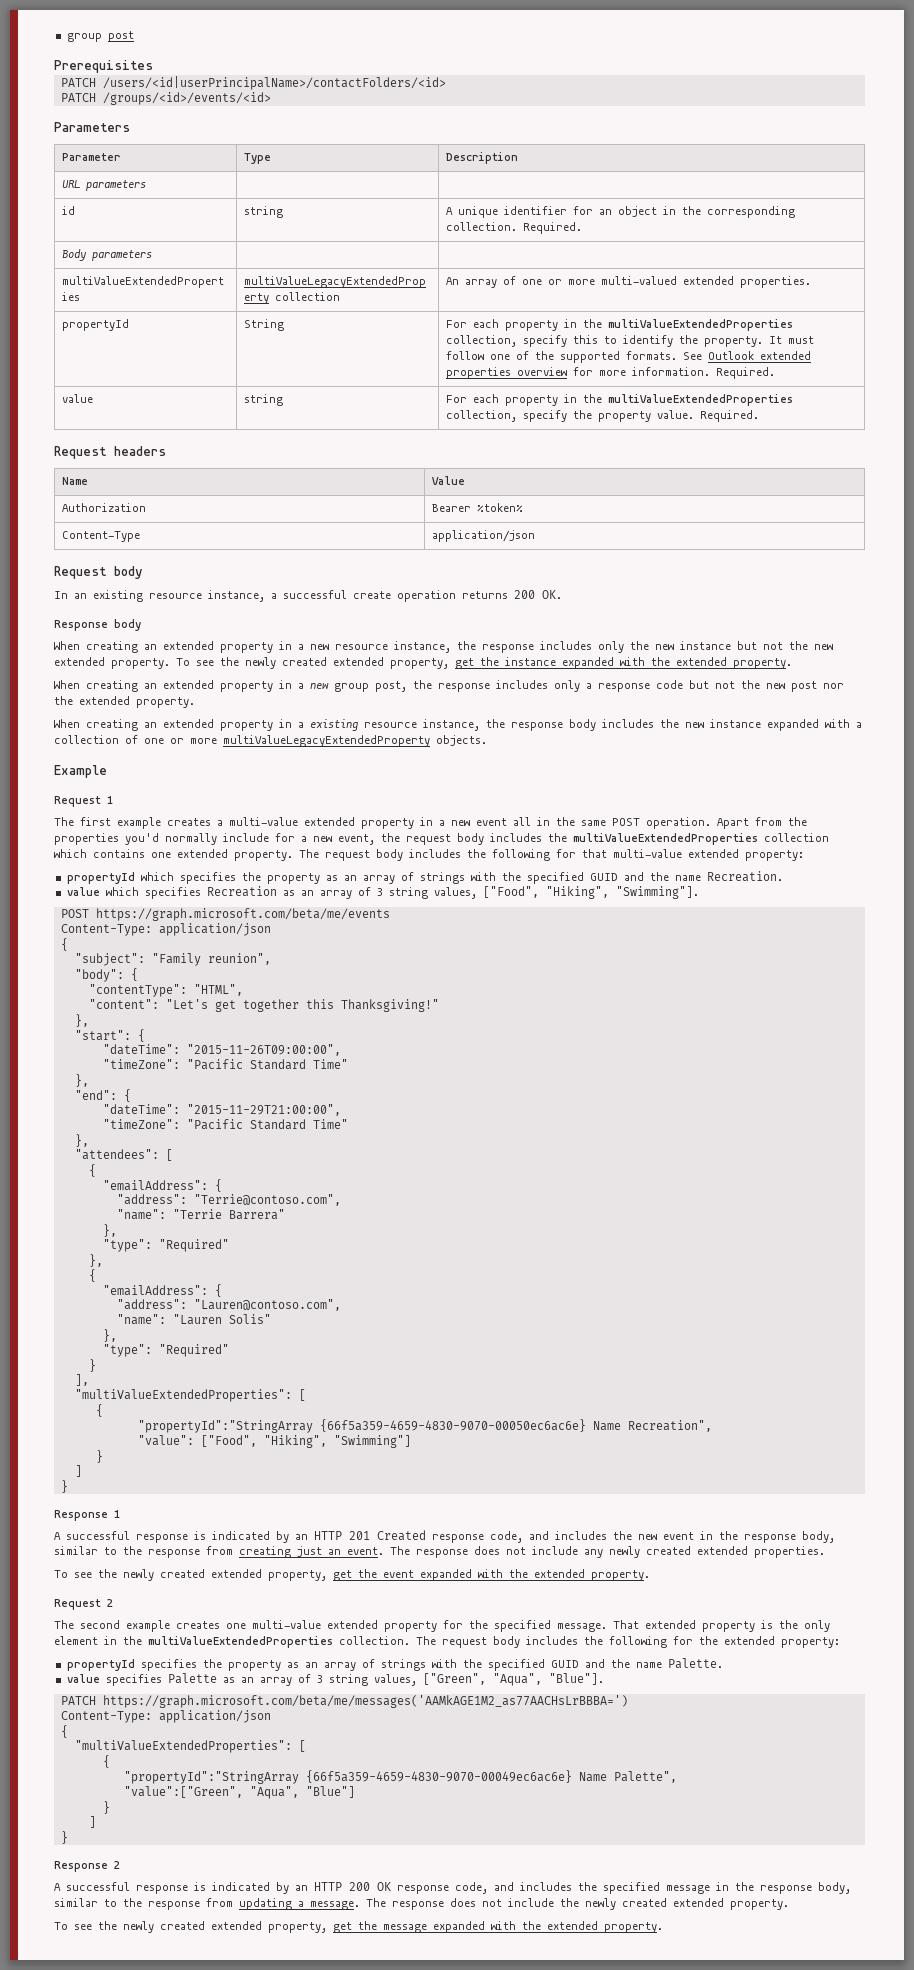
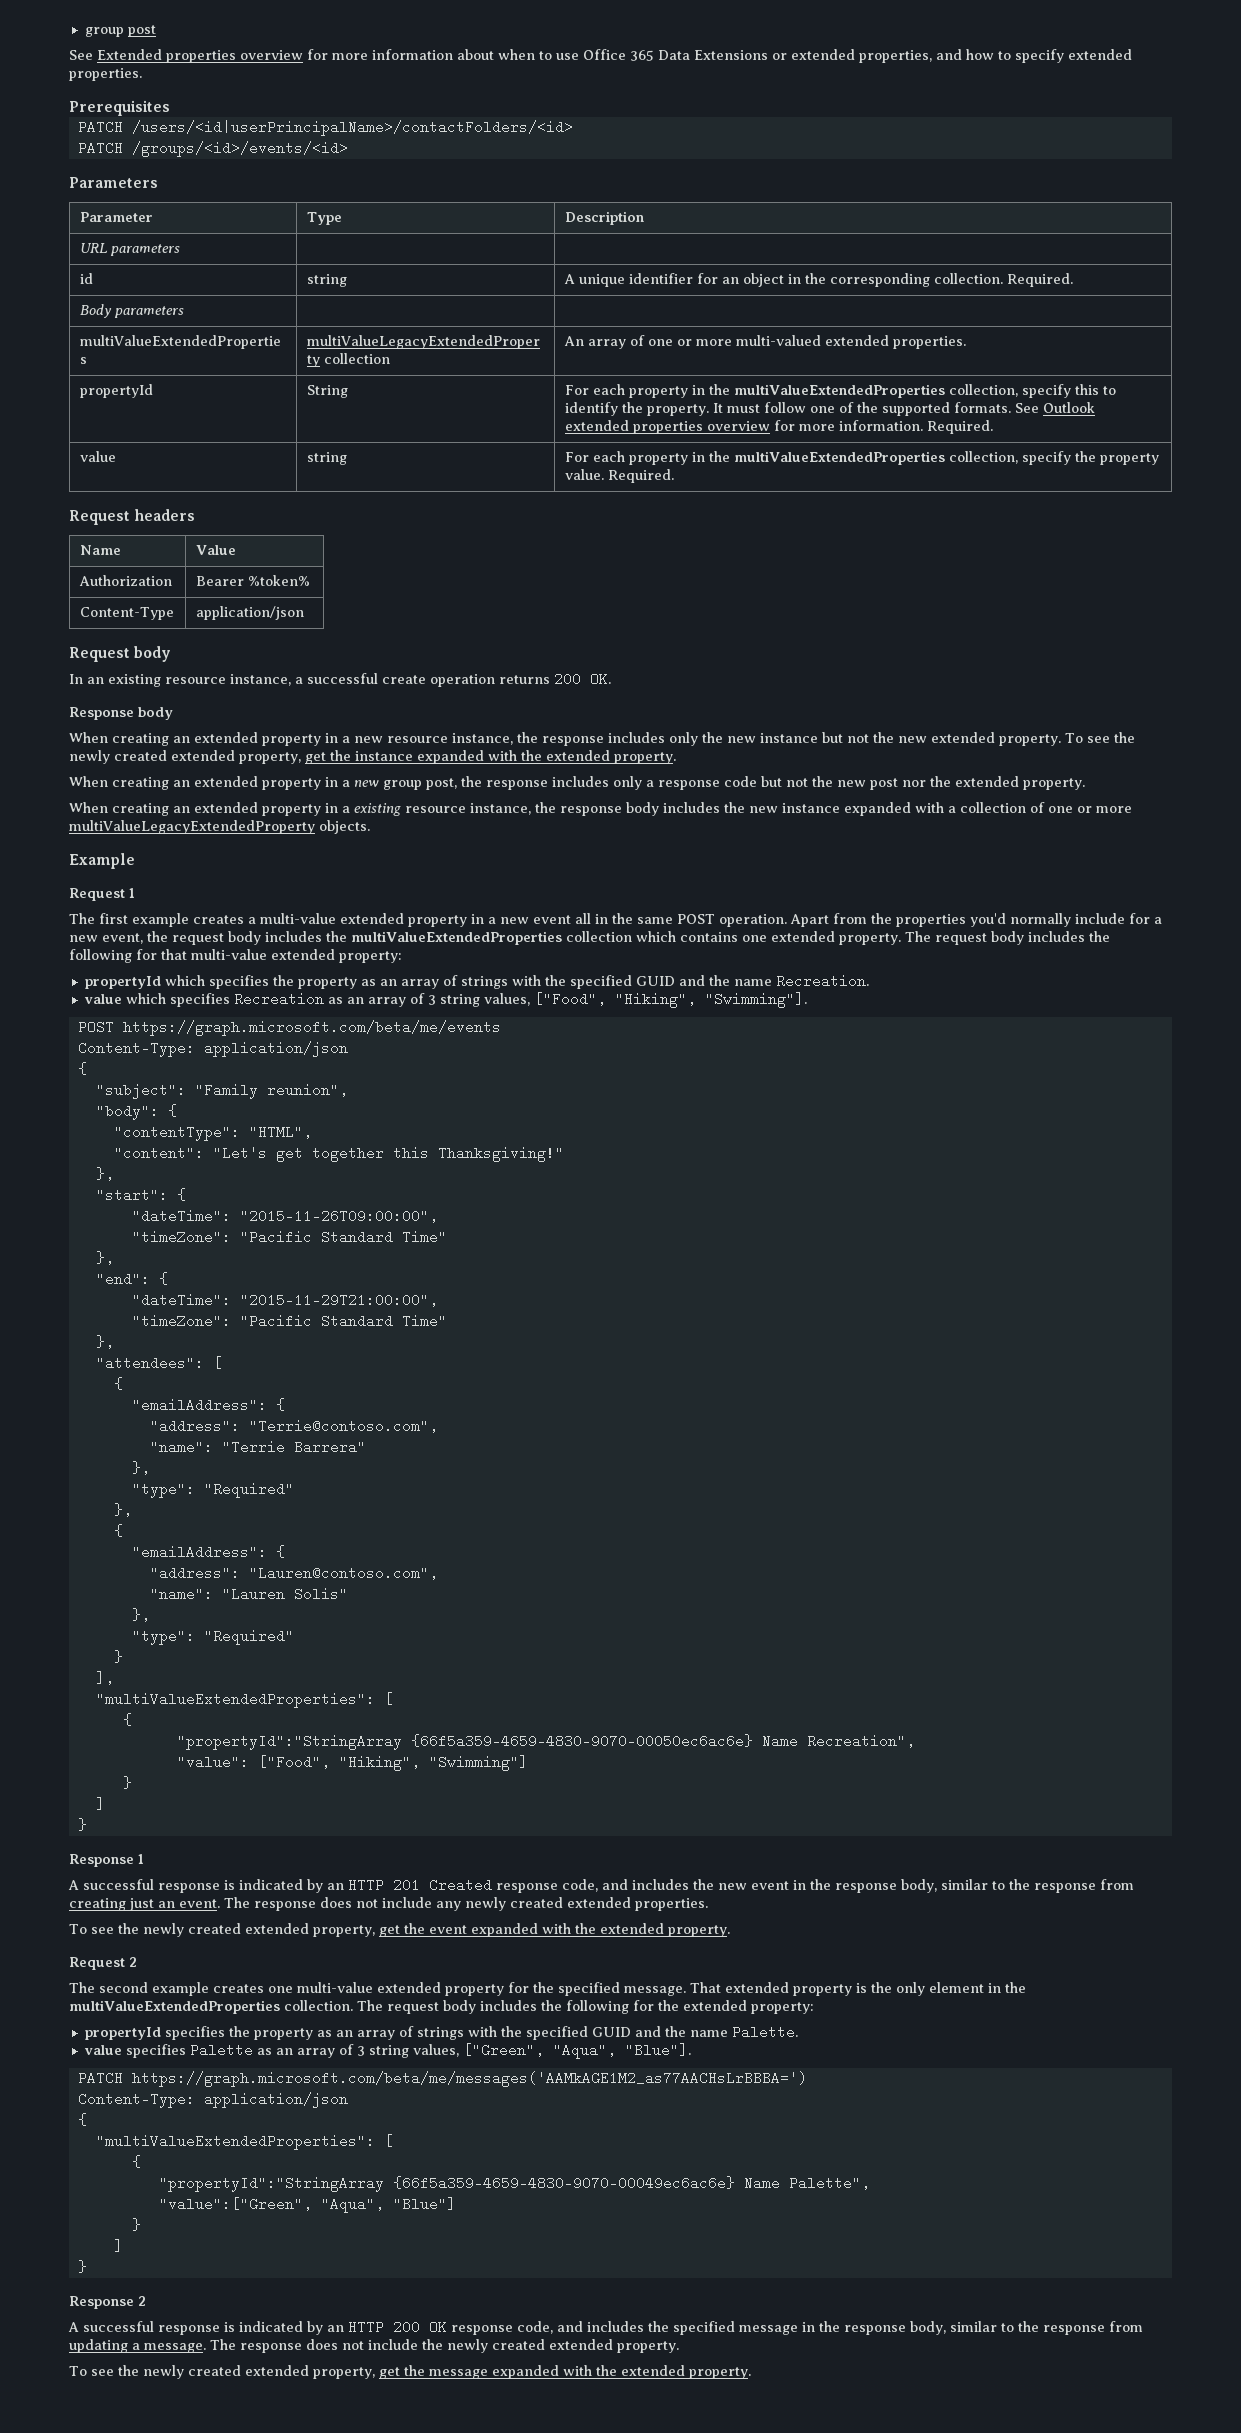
(134, 36) none -> [69,49,1132,63] [69,68,142,81] // See Extended properties overview for more information about when to use Office 365 Data Extensions or extended properties, and how to specify extended properties.

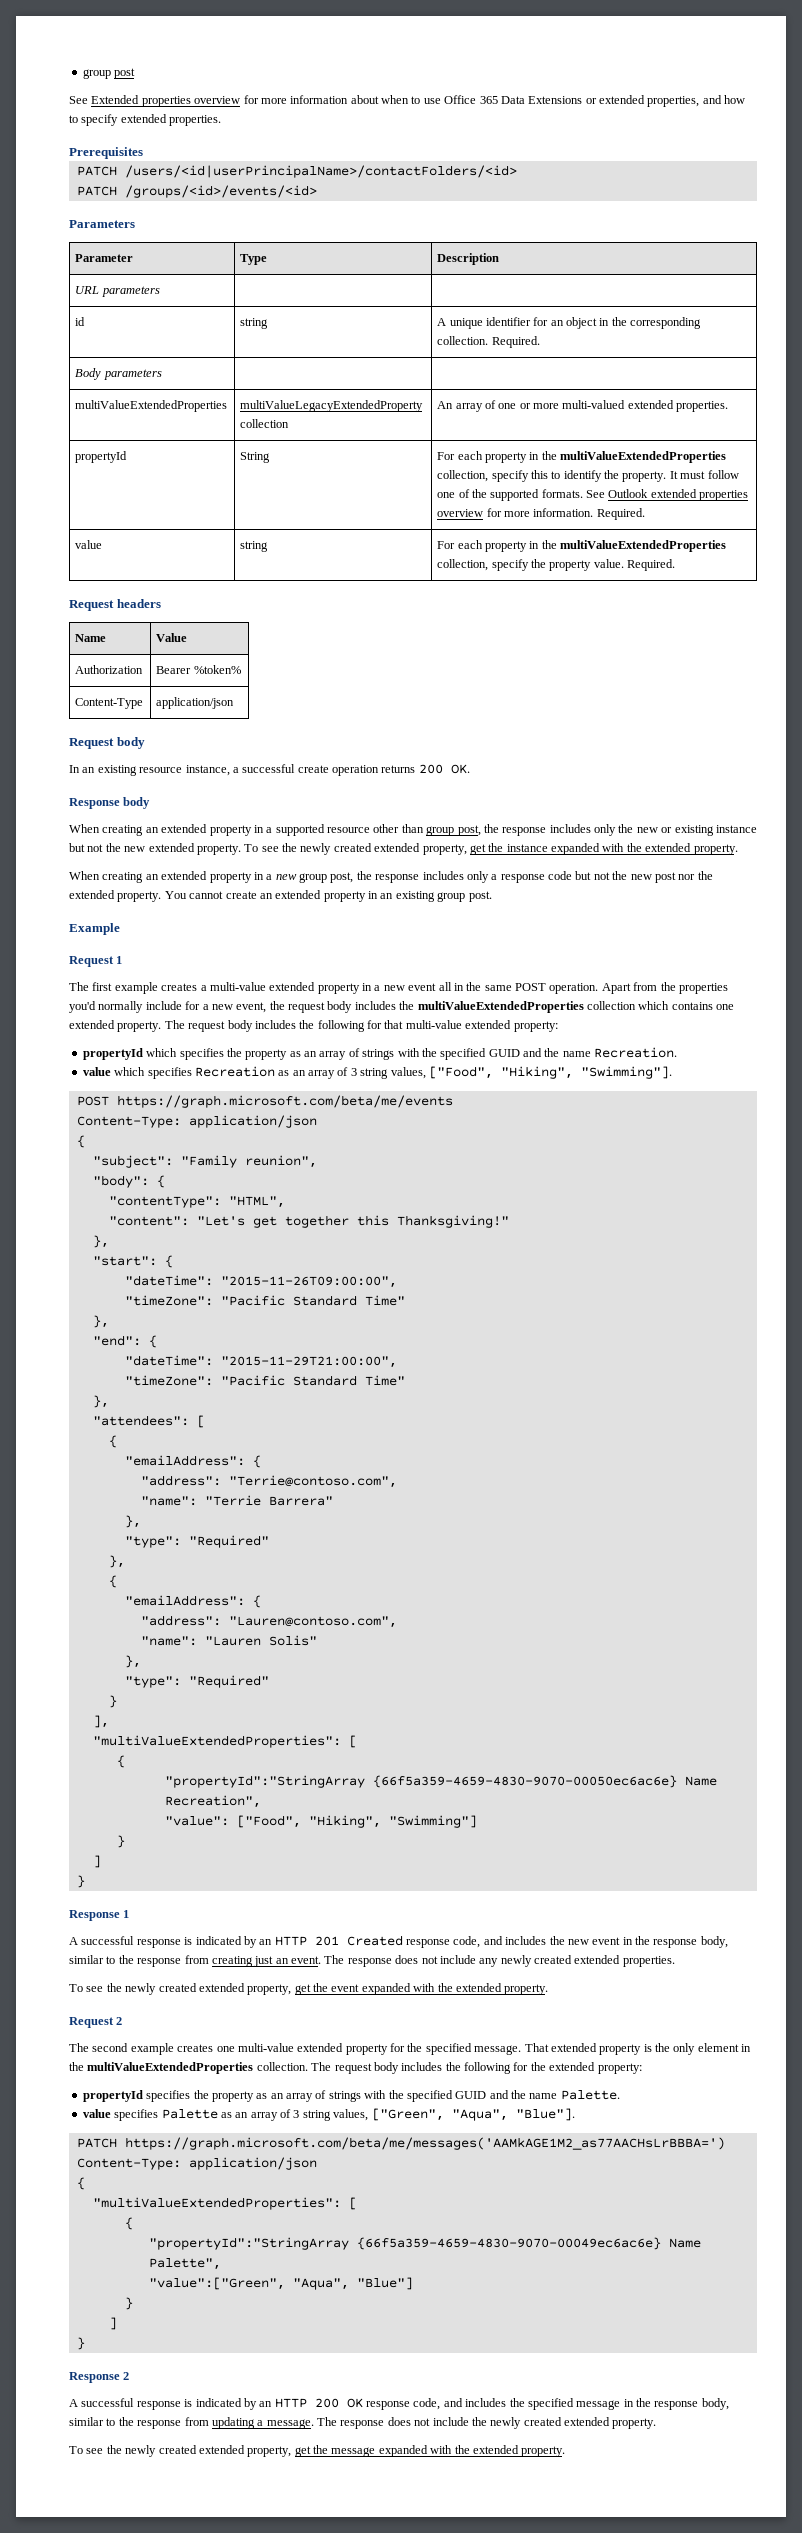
[354,733,513,745] new resource instance, -> [275,824,481,836] supported resource other than group post,
(756, 739) none -> [661,825,714,836] or existing
[69,802,1132,816] [69,820,370,834] // When creating an extended property in a existing resource instance, the response body includes the new instance expanded with a collection of one or more multiValueLegacyExtendedProperty objects. -> [164,890,492,902] You cannot create an extended property in an existing group post.

